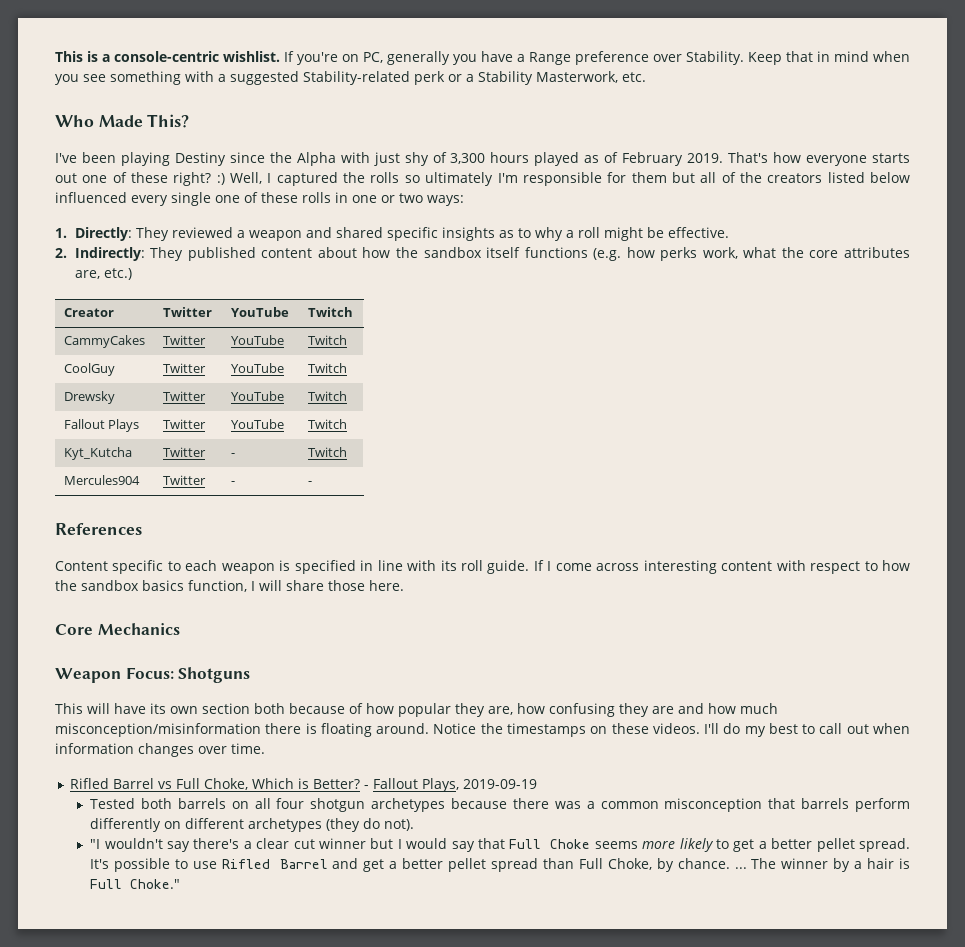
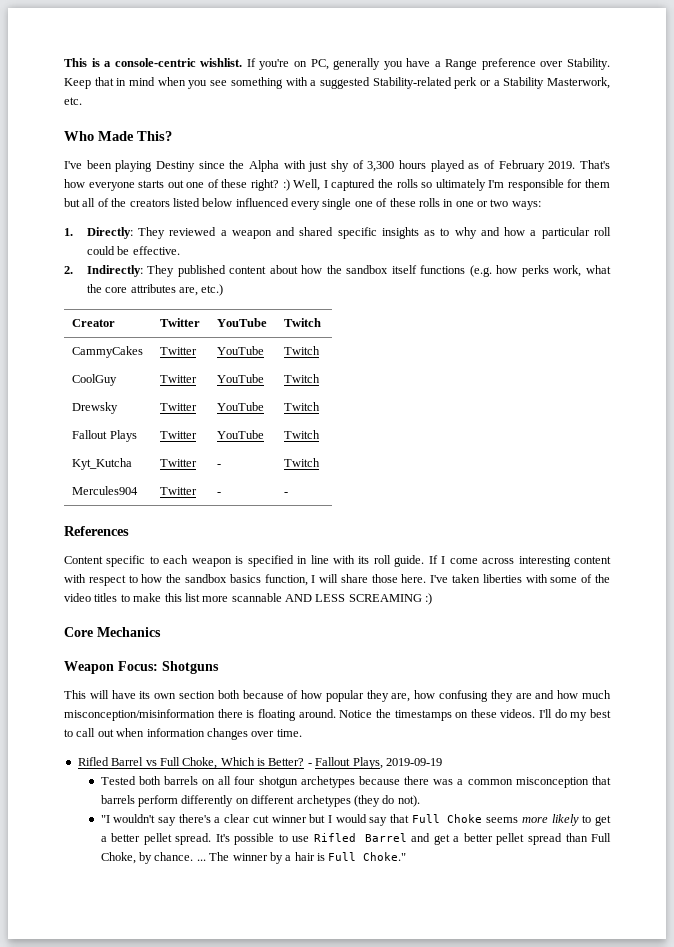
[565,227,643,241] a roll might -> [480,227,611,239] [86,246,115,255] and how a particular roll could
(404, 585) none -> [430,574,610,583] [64,593,433,605] I've taken liberties with some of the video titles to make this list more scannable AND LESS SCREAMING :)

